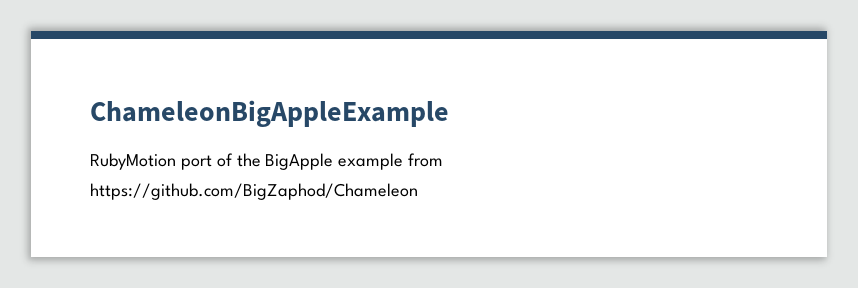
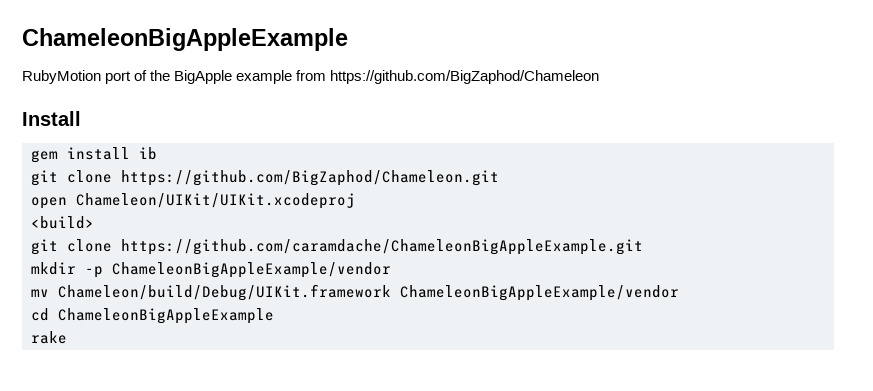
(418, 191) none -> [22,111,81,126] [31,147,157,163] [31,170,499,186] [31,193,355,209] [31,216,94,229] [31,239,643,255] [31,262,391,278] [31,284,679,301] [31,308,274,324] [31,331,67,344] // Install // gem install ib // git clone https://github.com/BigZaphod/Chameleon.git // open Chameleon/UIKit/UIKit.xcodeproj // <build> // git clone https://github.com/caramdache/ChameleonBigAppleExample.git // mkdir -p ChameleonBigAppleExample/vendor // mv Chameleon/build/Debug/UIKit.framework ChameleonBigAppleExample/vendor // cd ChameleonBigAppleExample // rake

